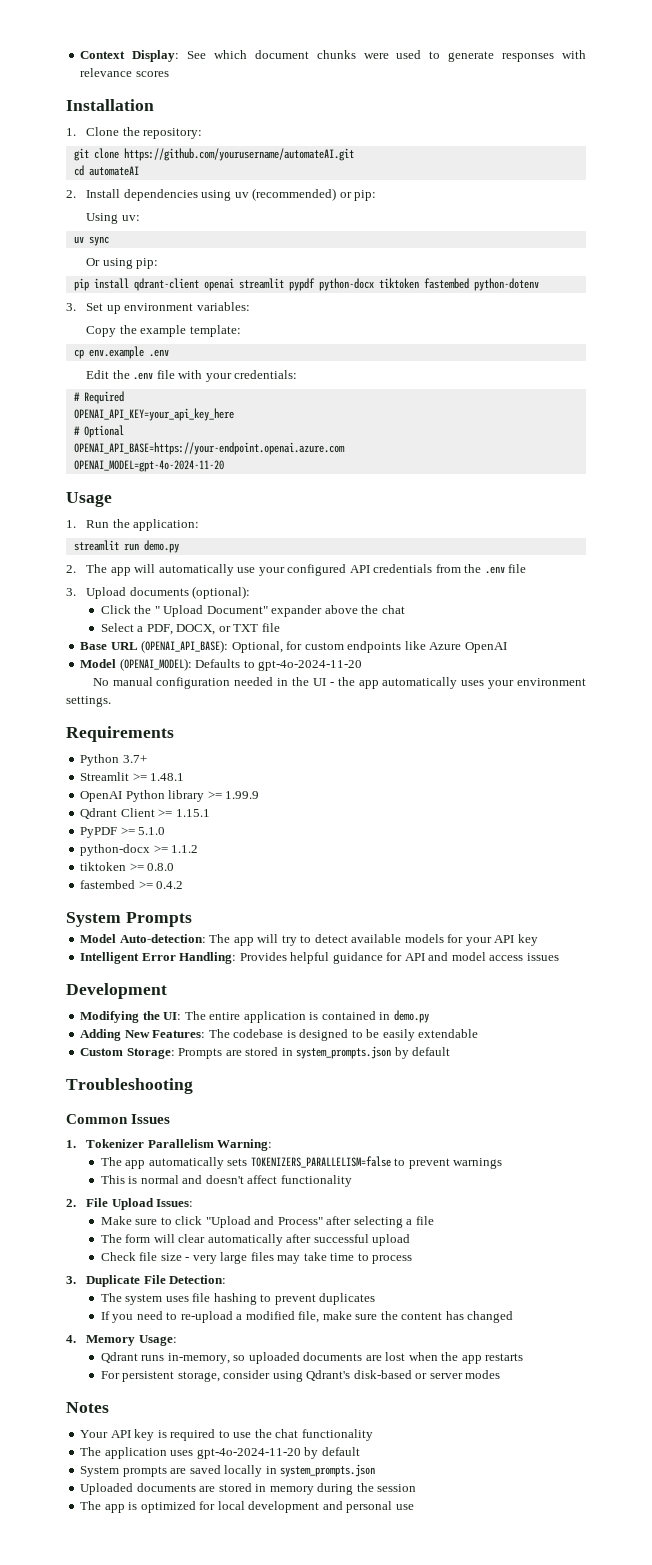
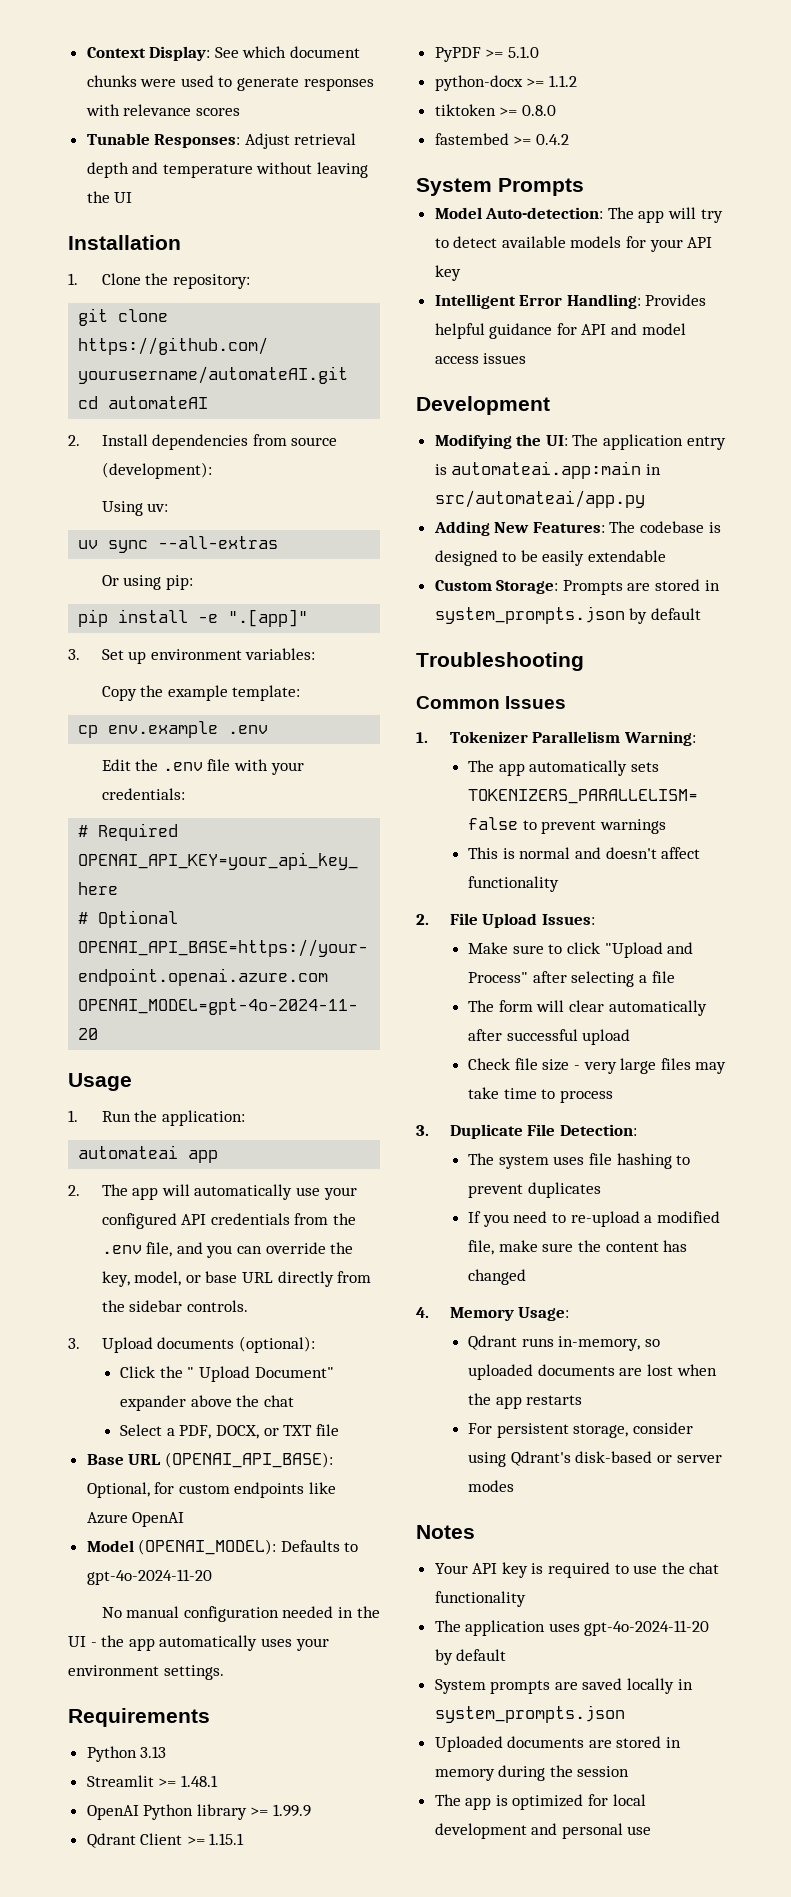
(169, 74) none -> [86,133,357,149] [86,162,369,178] [86,191,133,203] // Tunable Responses: Adjust retrieval depth and temperature without leaving the UI
[201,188,377,201] using uv (recommended) or pip: -> [252,434,338,446] [101,462,212,479] from source (development):
(109, 241) none -> [158,536,279,549] --all-extras
[133,278,539,291] qdrant-client openai streamlit pypdf python-docx tiktoken fastembed python-dotenv -> [198,609,309,627] -e ".[app]"
[73,540,179,553] streamlit run demo.py -> [78,1145,219,1163] automateai app
[508,564,527,573] file -> [146,1242,354,1258] [101,1271,372,1287] [101,1300,248,1312] file, and you can override the key, model, or base URL directly from the sidebar controls.
[122,755,147,763] 3.7+ -> [140,1746,167,1758] 3.13
[209,1010,429,1023] entire application is contained in demo.py -> [603,434,726,450] [434,461,661,479] [434,490,645,508] application entry is automateai.app:main in src/automateai/app.py

